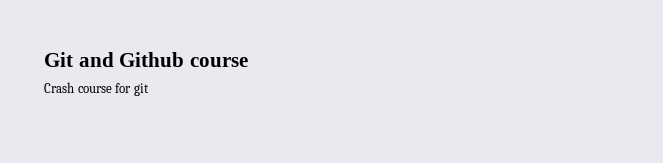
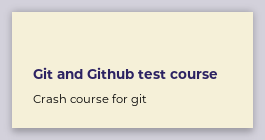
(185, 59) none -> [138,70,166,79] test

